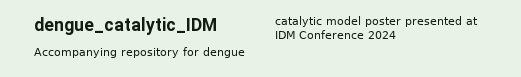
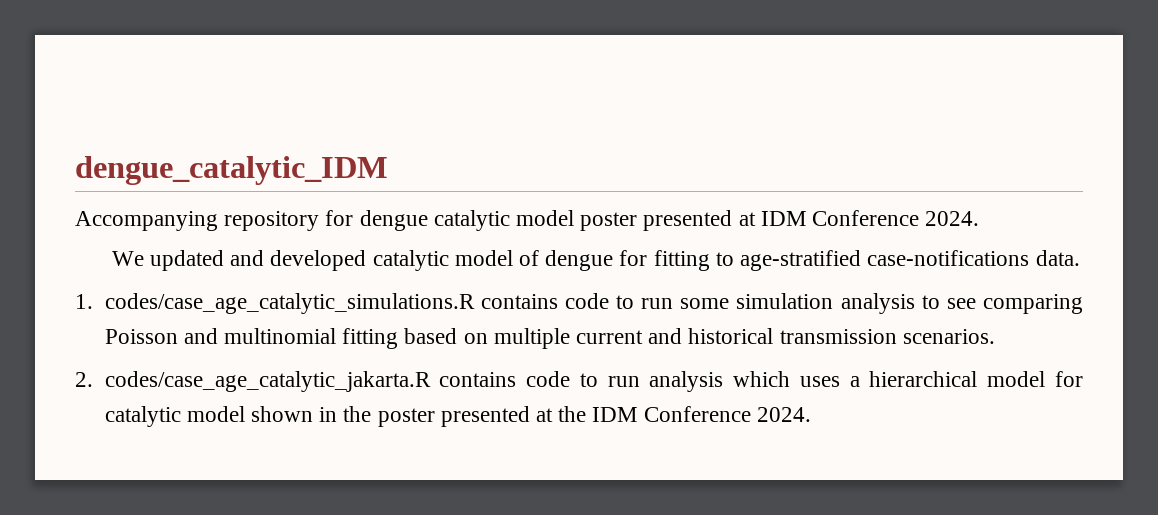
[368,31,396,39] 2024 -> [925,211,980,226] [111,250,1080,271] [75,293,1083,314] [104,328,995,349] [75,371,1083,392] [104,406,811,427] 2024. // We updated and developed catalytic model of dengue for fitting to age-stratified case-notifications data. // 1. codes/case_age_catalytic_simulations.R contains code to run some simulation analysis to see comparing Poisson and multinomial fitting based on multiple current and historical transmission scenarios. // 2. codes/case_age_catalytic_jakarta.R contains code to run analysis which uses a hierarchical model for catalytic model shown in the poster presented at the IDM Conference 2024.

